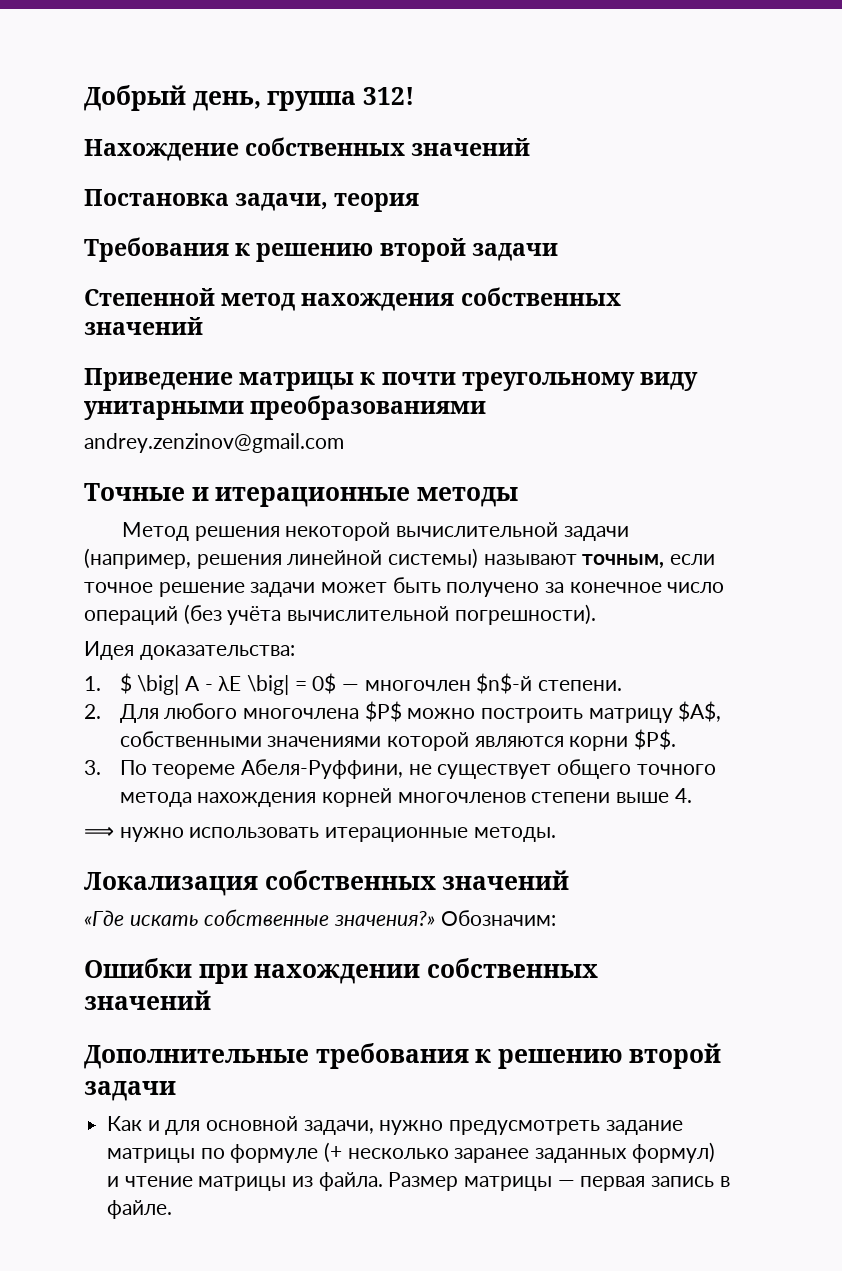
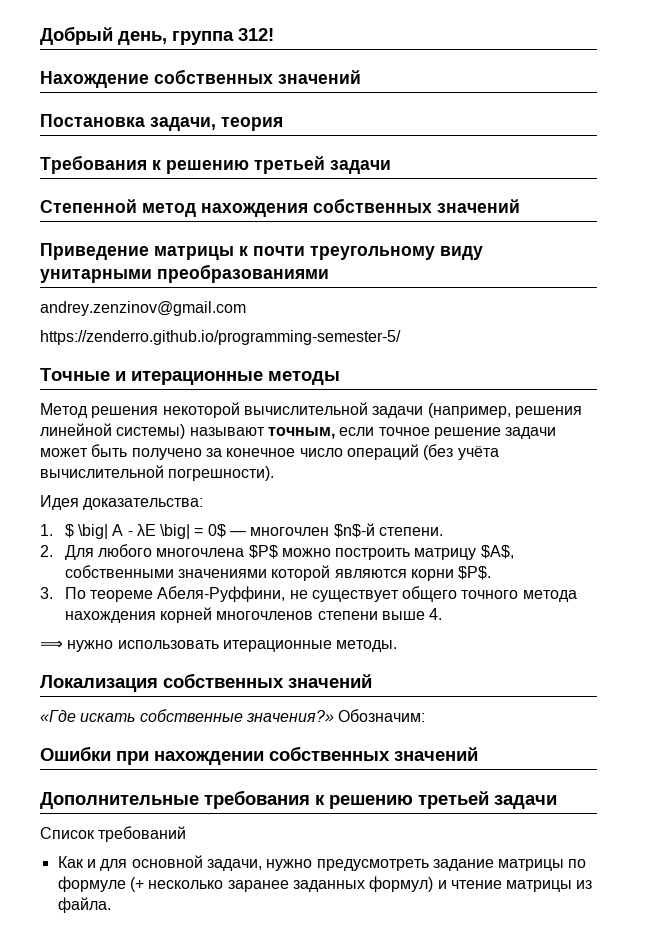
[379,238,466,262] второй -> [254,156,325,174] третьей
(344, 443) none -> [40,330,401,345] // https://zenderro.github.io/programming-semester-5/
[629,1043,722,1069] [84,1081,176,1101] второй задачи -> [418,791,557,809] [40,826,187,842] третьей задачи // Список требований
[388,1172,730,1191] [107,1200,173,1219] Размер матрицы — первая запись в файле. -> (111, 905) none

